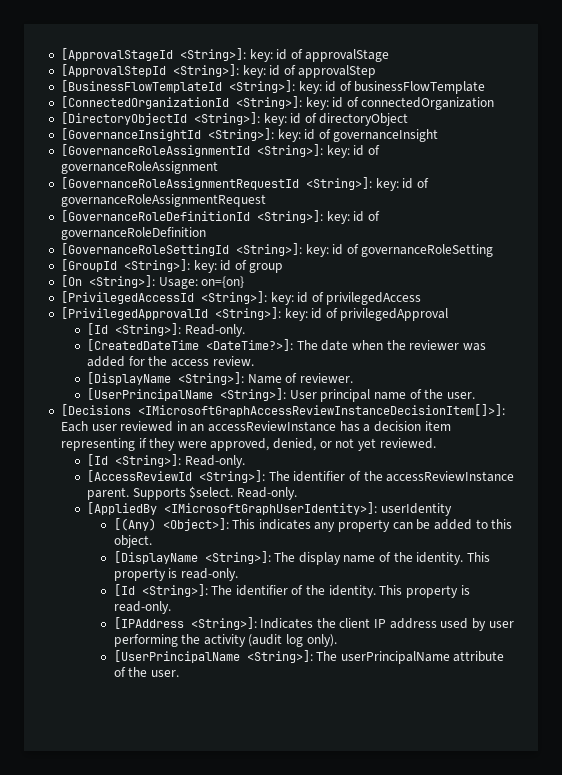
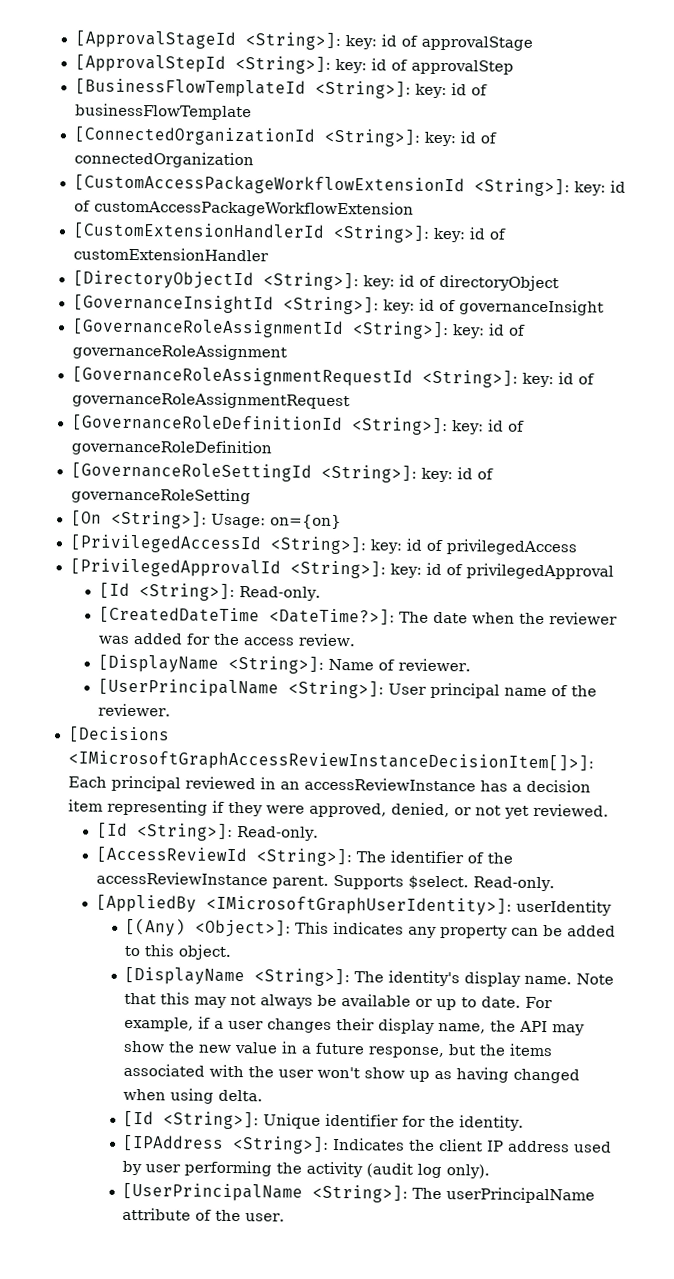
(495, 103) none -> [73,174,626,197] [73,199,415,218] [72,222,507,243] [72,247,269,262] // [CustomAccessPackageWorkflowExtensionId <String>]: key: id of customAccessPackageWorkflowExtension // [CustomExtensionHandlerId <String>]: key: id of customExtensionHandler
[60,259,284,273] // [GroupId <String>]: key: id of group -> (251, 496) none
[447,392,476,399] user. -> [97,703,171,717] reviewer.
[91,424,117,431] user -> [110,775,181,792] principal
[298,552,491,565] [113,568,238,581] [113,584,470,598] [113,601,171,614] display name of the identity. This property is read-only. // [Id <String>]: The identifier of the identity. This property is read-only. -> [388,970,615,987] [124,992,554,1011] [124,1016,586,1036] [123,1040,554,1059] [123,1063,581,1084] [123,1088,264,1104] [123,1110,525,1131] identity's display name. Note that this may not always be available or up to date. For example, if a user changes their display name, the API may show the new value in a future response, but the items associated with the user won't show up as having changed when using delta. // [Id <String>]: Unique identifier for the identity.

